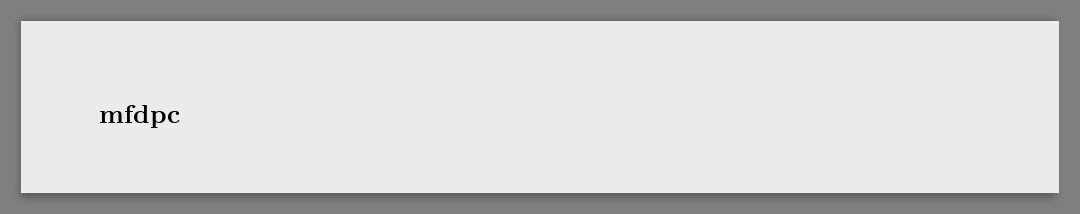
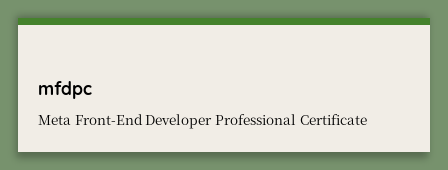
(180, 116) none -> [38,114,367,129] // Meta Front-End Developer Professional Certificate

